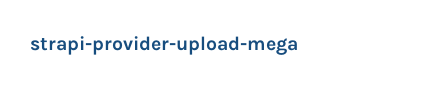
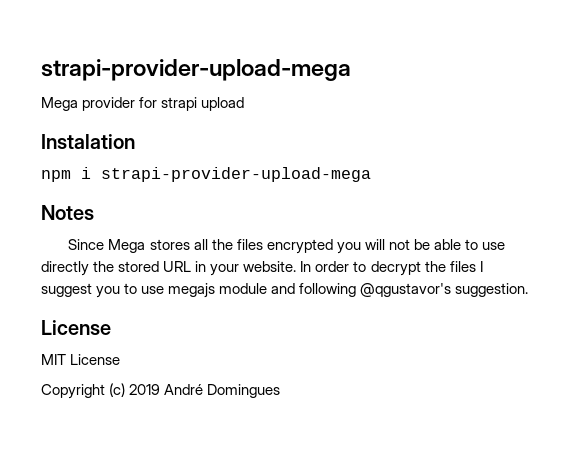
[30,36,298,55] strapi-provider-upload-mega -> [41,59,351,81] [41,97,245,111] [41,134,135,149] [41,167,371,182] [41,205,94,220] [68,239,506,254] [41,261,483,276] [41,283,529,298] [41,320,111,335] [41,354,121,365] [41,383,281,399] strapi-provider-upload-mega // Mega provider for strapi upload // Instalation // npm i strapi-provider-upload-mega // Notes // Since Mega stores all the files encrypted you will not be able to use directly the stored URL in your website. In order to decrypt the files I suggest you to use megajs module and following @qgustavor's suggestion. // License // MIT License // Copyright (c) 2019 André Domingues

